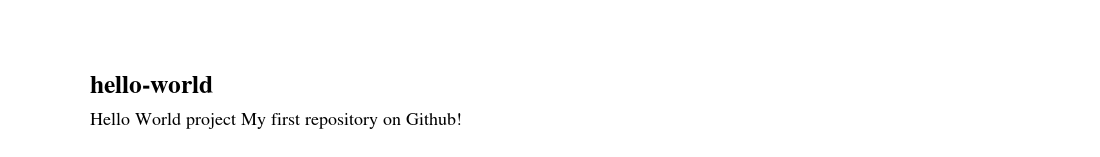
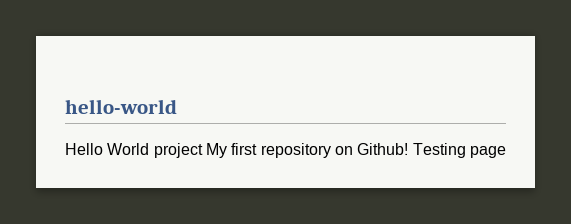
(462, 119) none -> [412,143,506,158] Testing page

